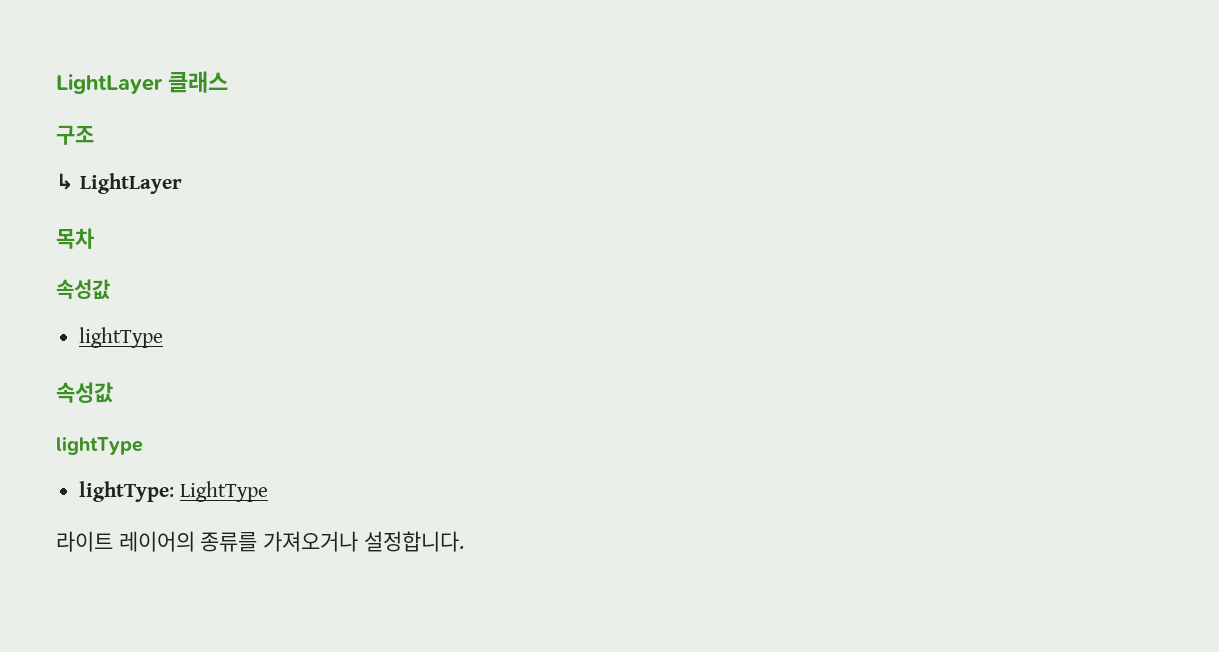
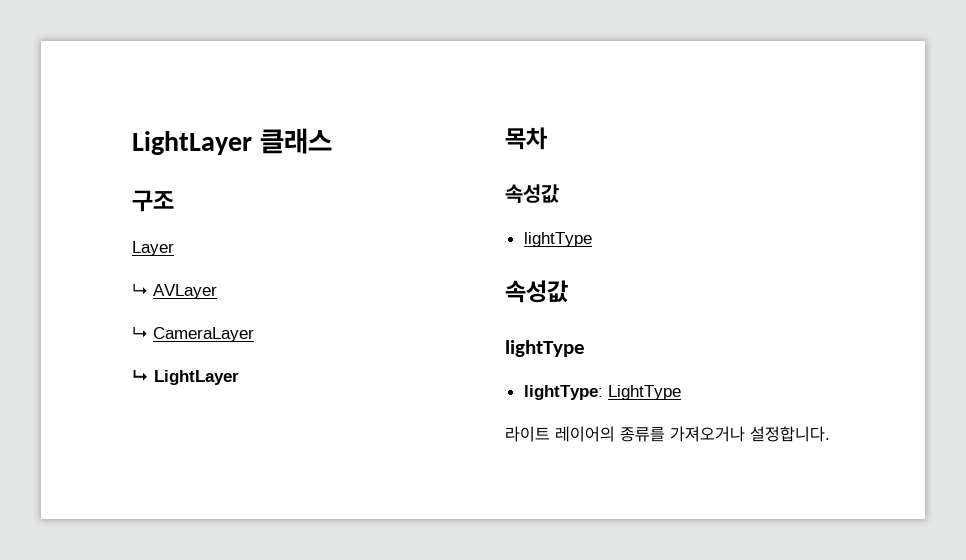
(94, 135) none -> [132,241,174,256] [132,283,217,299] [132,326,254,342] // Layer // ↳ AVLayer // ↳ CameraLayer

